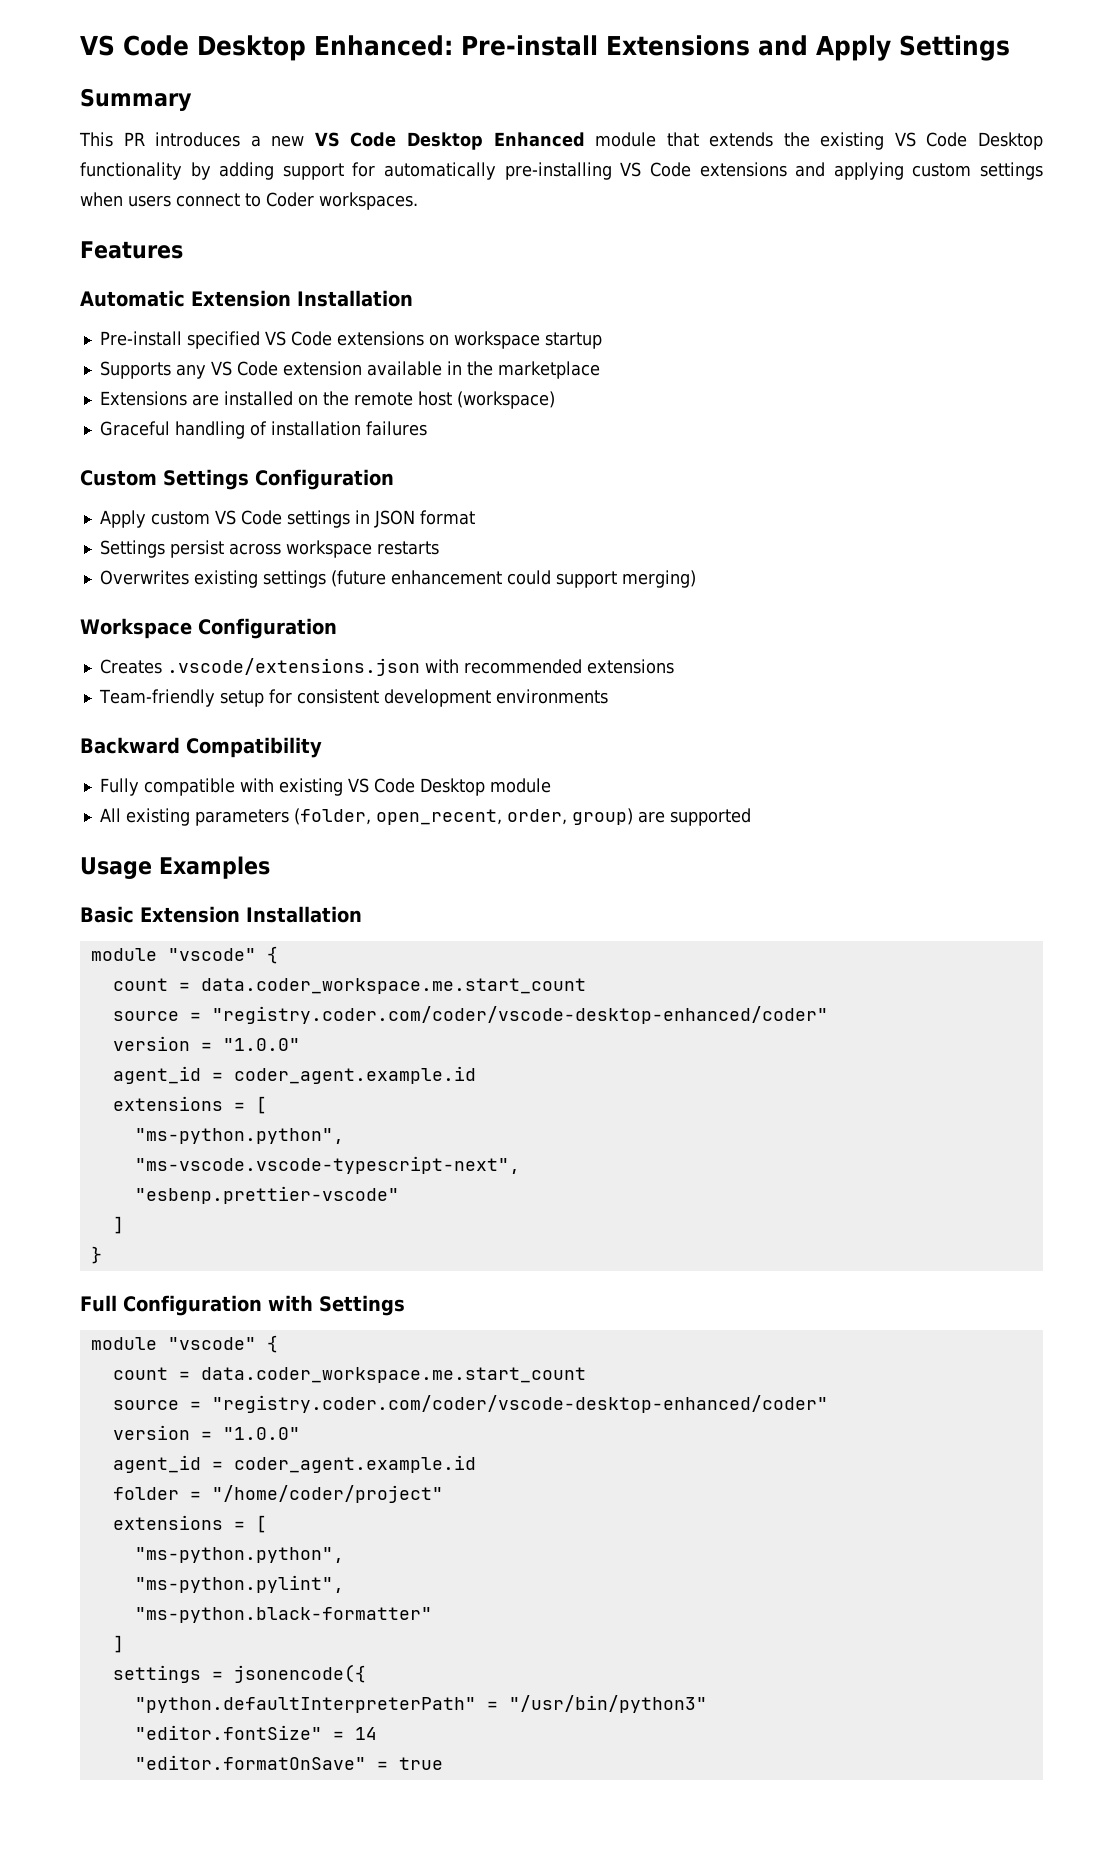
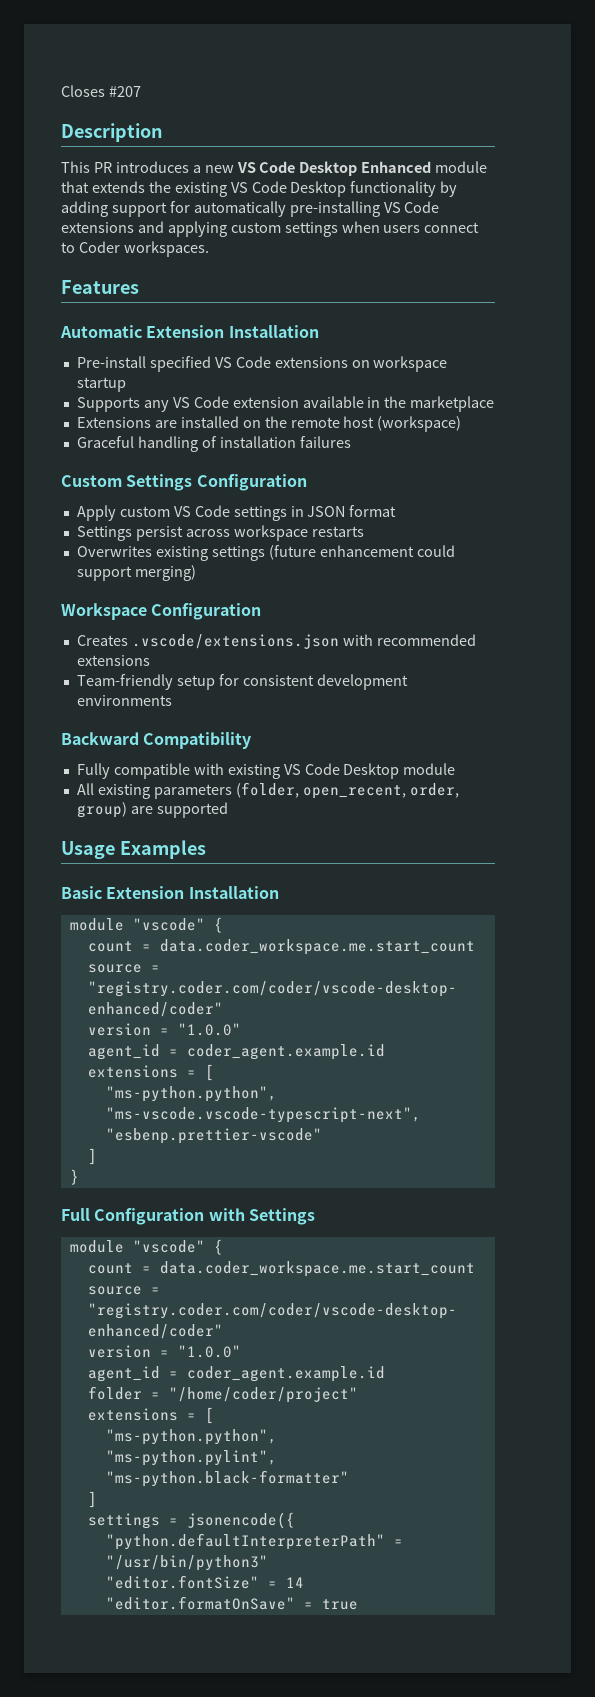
[80,35,1010,61] [80,88,192,111] VS Code Desktop Enhanced: Pre-install Extensions and Apply Settings // Summary -> [61,85,141,97] [61,123,163,142] Closes #207 // Description

